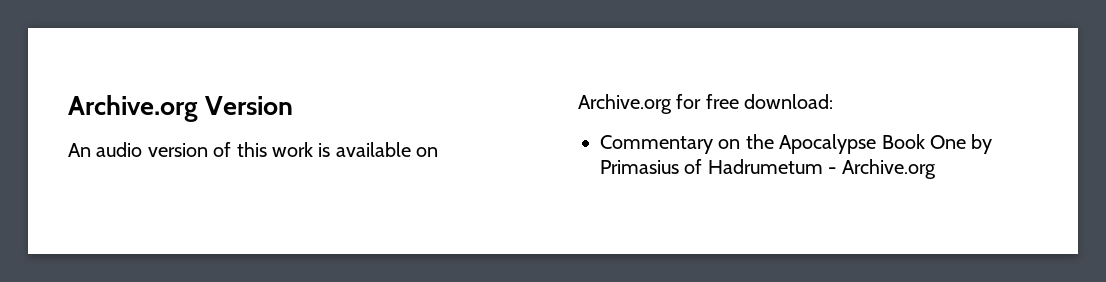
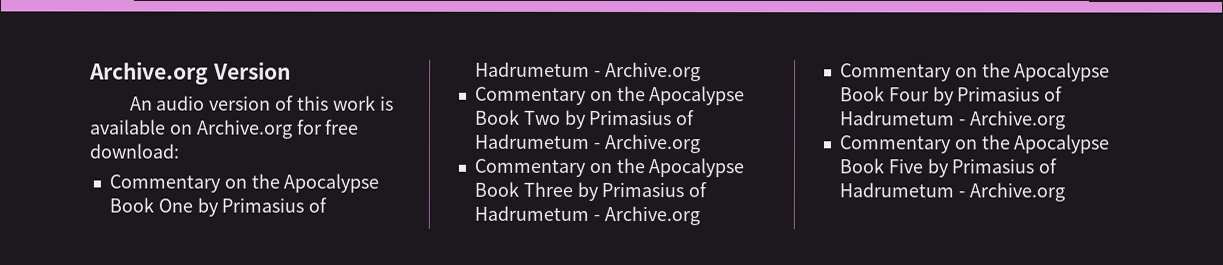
(936, 169) none -> [474,86,746,106] [474,109,696,129] [473,133,700,154] [473,158,745,178] [473,181,708,201] [473,205,700,226] [839,62,1111,82] [839,86,1064,106] [839,110,1066,130] [838,134,1110,154] [838,158,1058,178] [838,182,1065,202] // Commentary on the Apocalypse Book Two by Primasius of Hadrumetum - Archive.org // Commentary on the Apocalypse Book Three by Primasius of Hadrumetum - Archive.org // Commentary on the Apocalypse Book Four by Primasius of Hadrumetum - Archive.org // Commentary on the Apocalypse Book Five by Primasius of Hadrumetum - Archive.org

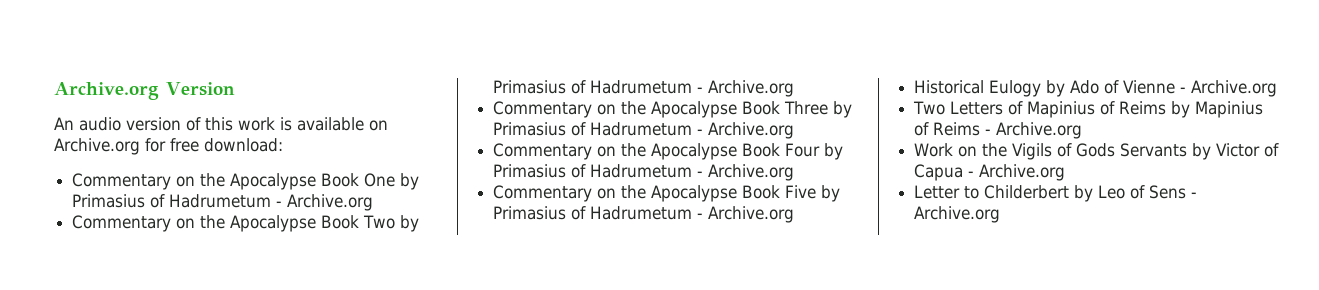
(1065, 192) none -> [914,80,1278,97] [913,101,1264,118] [914,122,1083,139] [914,143,1280,160] [914,164,1066,181] [914,185,1198,202] [914,206,1001,223] // Historical Eulogy by Ado of Vienne - Archive.org // Two Letters of Mapinius of Reims by Mapinius of Reims - Archive.org // Work on the Vigils of Gods Servants by Victor of Capua - Archive.org // Letter to Childerbert by Leo of Sens - Archive.org

